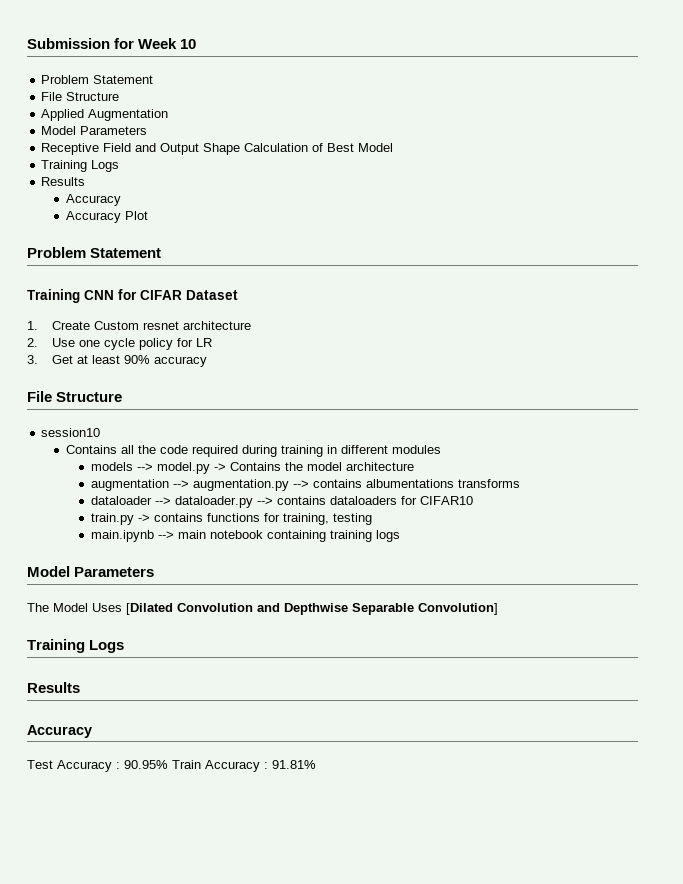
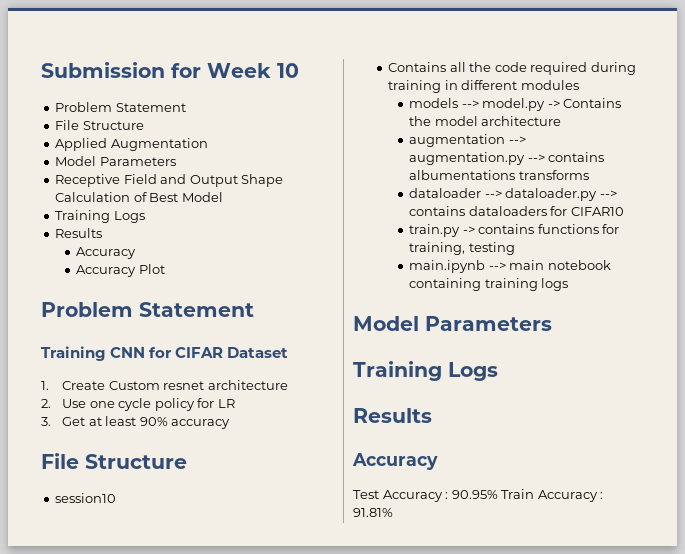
[27,603,498,615] // The Model Uses [Dilated Convolution and Depthwise Separable Convolution] -> (552, 323) none

